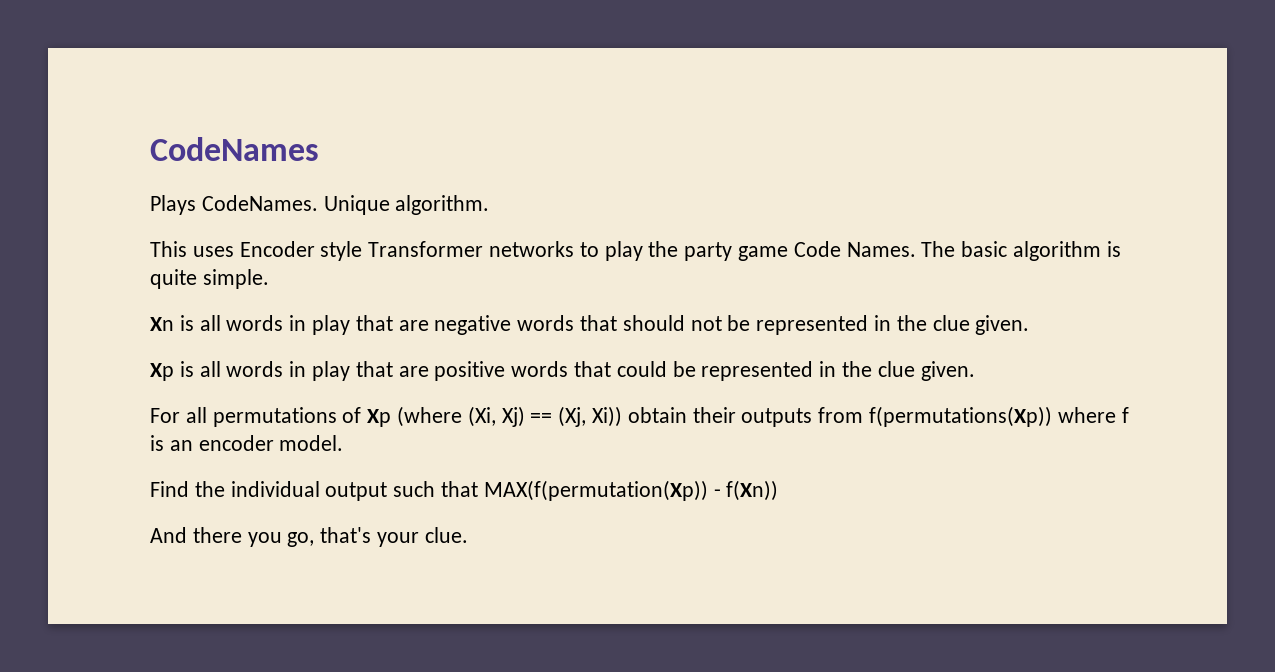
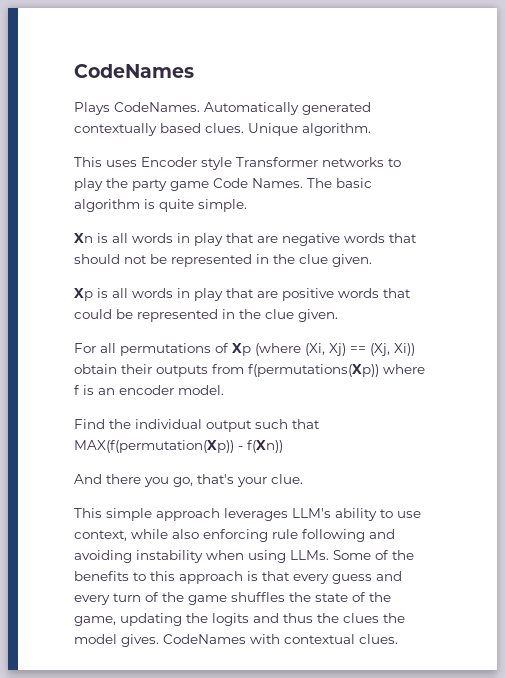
(318, 203) none -> [204,102,371,115] [74,123,244,136] Automatically generated contextually based clues.
(468, 535) none -> [74,508,421,521] [74,529,395,542] [74,550,414,563] [74,571,402,584] [74,592,391,605] [74,613,405,626] [74,634,398,647] // This simple approach leverages LLM's ability to use context, while also enforcing rule following and avoiding instability when using LLMs. Some of the benefits to this approach is that every guess and every turn of the game shuffles the state of the game, updating the logits and thus the clues the model gives. CodeNames with contextual clues.

